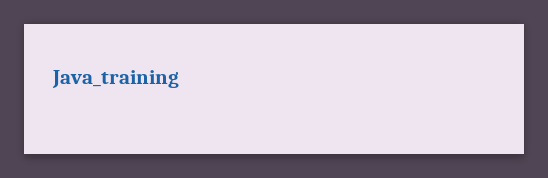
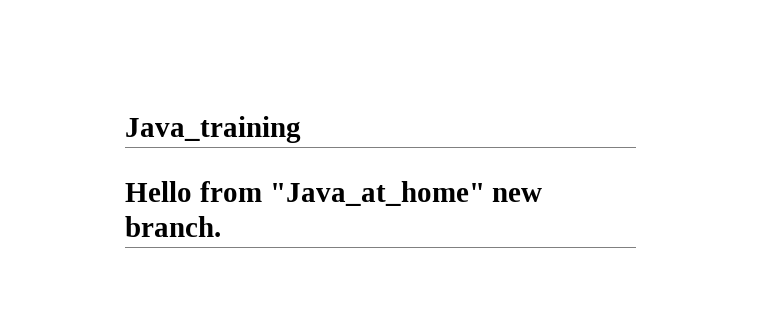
(179, 79) none -> [125,181,543,206] [125,216,221,237] // Hello from "Java_at_home" new branch.

